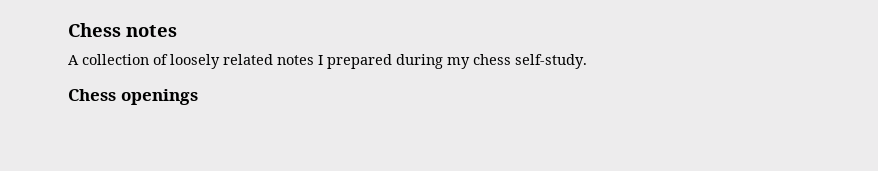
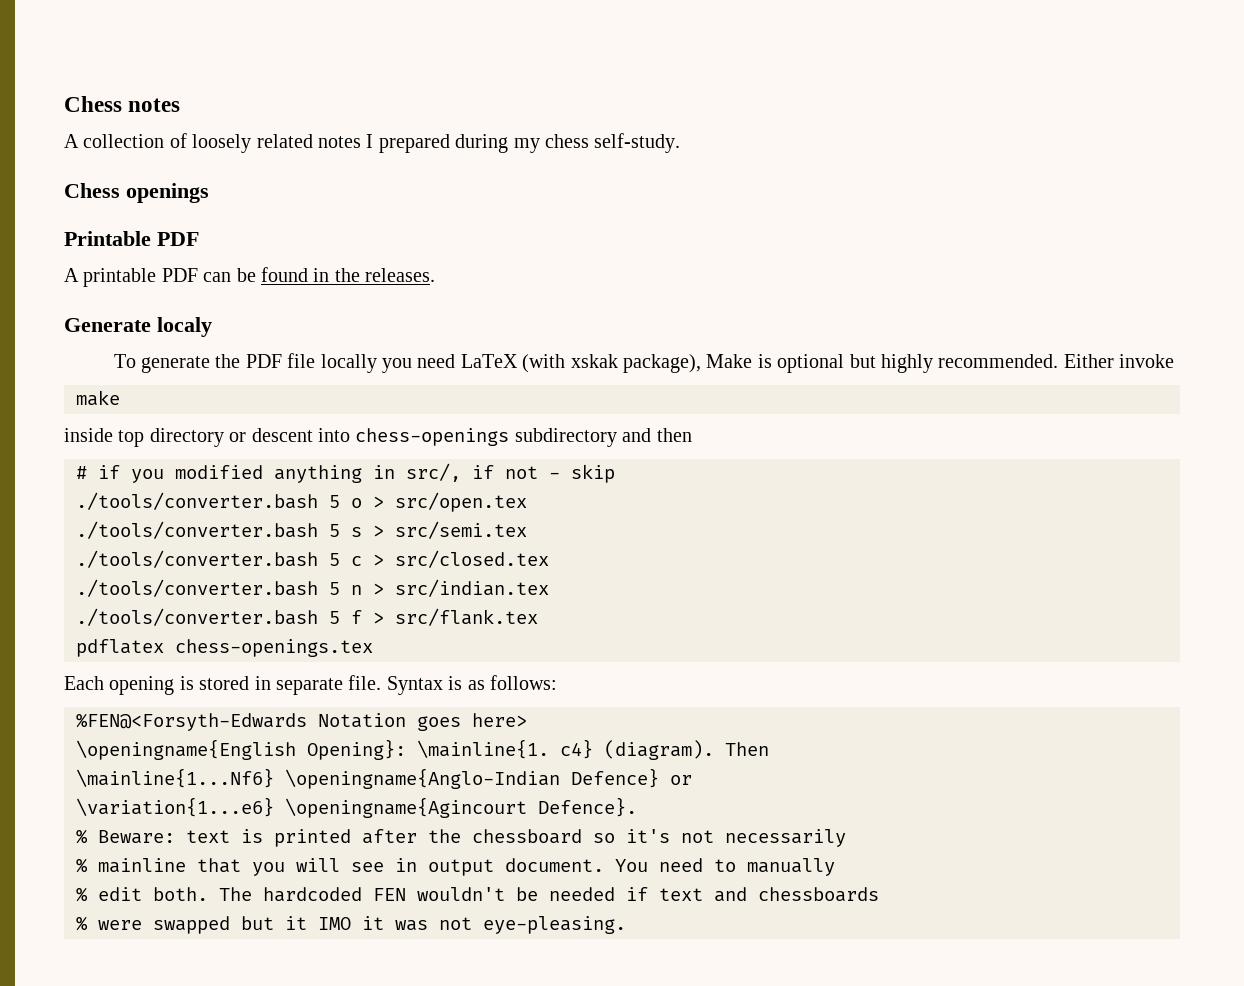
(198, 97) none -> [64,231,199,246] [64,267,436,287] [64,317,212,337] [113,353,1175,373] [76,390,120,406] [64,428,692,447] [76,463,615,483] [76,492,527,512] [76,521,527,539] [76,550,549,568] [76,579,549,597] [76,608,538,626] [76,639,373,657] [64,675,557,695] [76,713,527,731] [76,739,769,760] [76,768,692,789] [76,797,637,818] [76,829,846,847] [76,858,835,876] [76,887,879,902] [76,916,626,934] // Printable PDF // A printable PDF can be found in the releases. // Generate localy // To generate the PDF file locally you need LaTeX (with xskak package), Make is optional but highly recommended. Either invoke // make // inside top directory or descent into chess-openings subdirectory and then // # if you modified anything in src/, if not - skip // ./tools/converter.bash 5 o > src/open.tex // ./tools/converter.bash 5 s > src/semi.tex // ./tools/converter.bash 5 c > src/closed.tex // ./tools/converter.bash 5 n > src/indian.tex // ./tools/converter.bash 5 f > src/flank.tex // pdflatex chess-openings.tex // Each opening is stored in separate file. Syntax is as follows: // %FEN@<Forsyth-Edwards Notation goes here> // \openingname{English Opening}: \mainline{1. c4} (diagram). Then // \mainline{1...Nf6} \openingname{Anglo-Indian Defence} or // \variation{1...e6} \openingname{Agincourt Defence}. // % Beware: text is printed after the chessboard so it's not necessarily // % mainline that you will see in output document. You need to manually // % edit both. The hardcoded FEN wouldn't be needed if text and chessboards // % were swapped but it IMO it was not eye-pleasing.

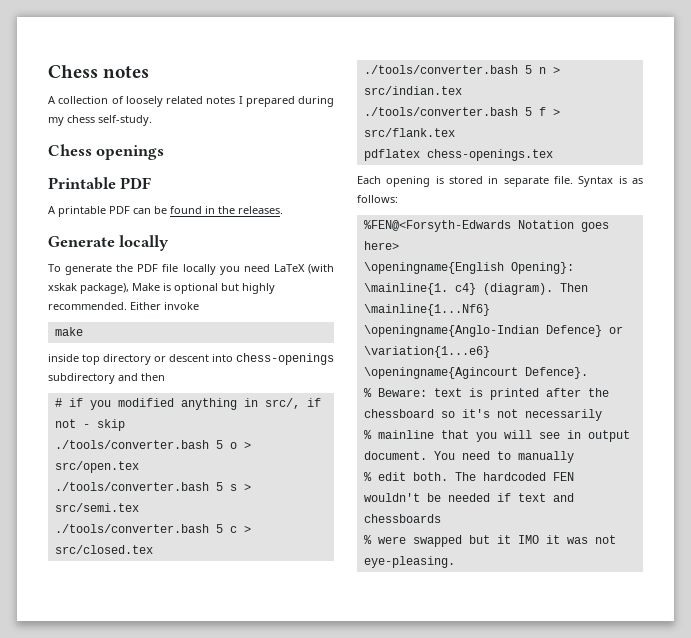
[157,317,212,337] localy -> [119,235,170,251] locally

